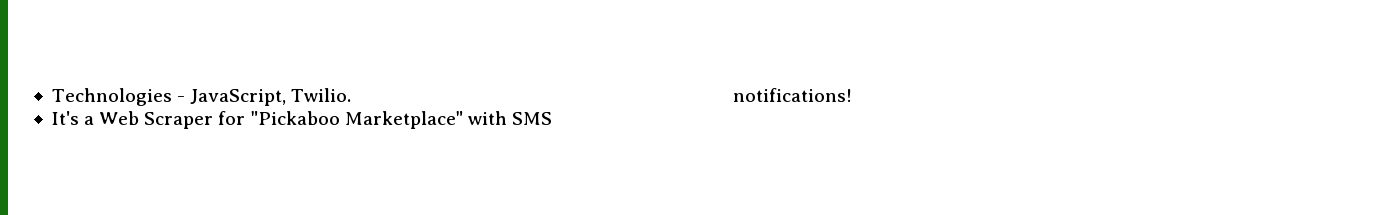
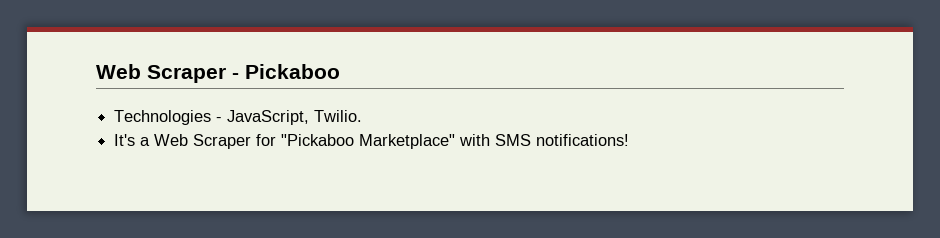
(51, 97) none -> [96,64,340,83] Web Scraper - Pickaboo //

